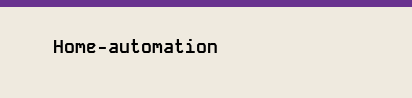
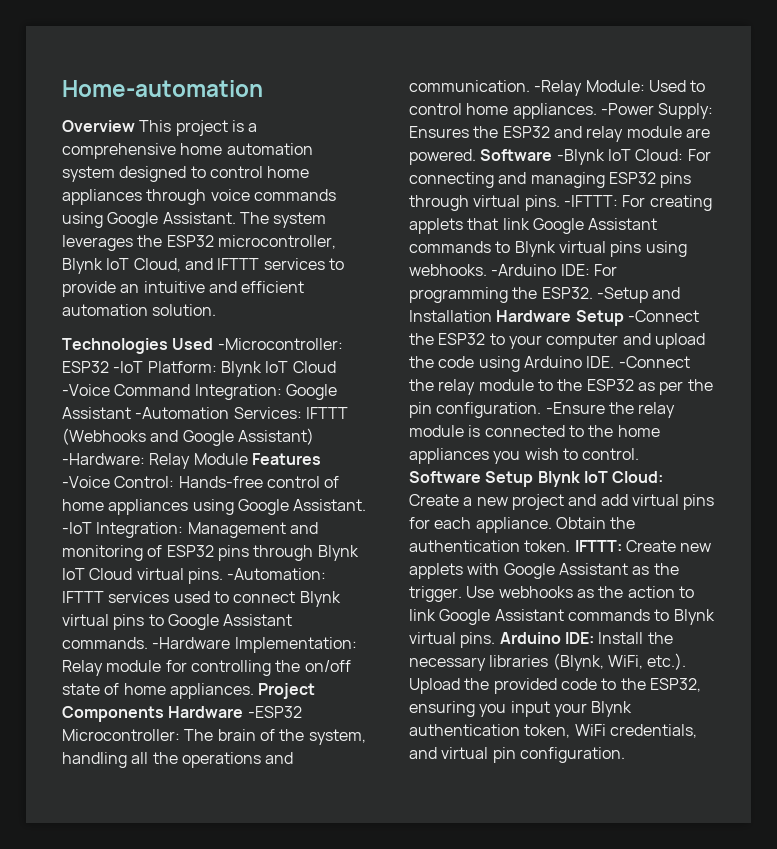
(218, 45) none -> [62,120,258,136] [62,143,313,159] [62,166,310,182] [62,189,336,205] [62,212,327,228] [62,235,336,251] [62,258,344,274] [62,281,305,297] [62,304,217,316] [62,338,343,354] [62,361,336,377] [62,384,337,400] [62,407,348,419] [62,428,314,446] [62,453,321,469] [62,476,340,488] [62,499,367,515] [62,522,318,538] [62,545,359,561] [62,568,327,584] [62,591,341,607] [62,614,293,630] [62,637,357,653] [62,660,351,676] [62,683,316,699] [62,706,302,722] [62,729,366,745] [62,752,294,768] [409,80,706,96] [409,103,714,119] [409,126,710,142] [409,149,711,165] [409,172,692,188] [409,195,712,211] [409,218,658,234] [409,241,687,257] [409,264,617,276] [409,287,681,303] [409,310,699,326] [409,333,705,349] [409,356,690,372] [409,379,713,395] [409,402,676,418] [409,425,660,437] [409,448,640,464] [409,471,664,487] [409,494,715,510] [409,517,636,533] [409,540,712,552] [409,563,679,579] [409,586,694,602] [409,609,715,625] [409,632,673,648] [409,653,687,671] [409,678,701,694] [409,701,633,717] [409,724,697,738] [409,747,625,763] // Overview This project is a comprehensive home automation system designed to control home appliances through voice commands using Google Assistant. The system leverages the ESP32 microcontroller, Blynk IoT Cloud, and IFTTT services to provide an intuitive and efficient automation solution. // Technologies Used -Microcontroller: ESP32 -IoT Platform: Blynk IoT Cloud -Voice Command Integration: Google Assistant -Automation Services: IFTTT (Webhooks and Google Assistant) -Hardware: Relay Module Features -Voice Control: Hands-free control of home appliances using Google Assistant. -IoT Integration: Management and monitoring of ESP32 pins through Blynk IoT Cloud virtual pins. -Automation: IFTTT services used to connect Blynk virtual pins to Google Assistant commands. -Hardware Implementation: Relay module for controlling the on/off state of home appliances. Project Components Hardware -ESP32 Microcontroller: The brain of the system, handling all the operations and communication. -Relay Module: Used to control home appliances. -Power Supply: Ensures the ESP32 and relay module are powered. Software -Blynk IoT Cloud: For connecting and managing ESP32 pins through virtual pins. -IFTTT: For creating applets that link Google Assistant commands to Blynk virtual pins using webhooks. -Arduino IDE: For programming the ESP32. -Setup and Installation Hardware Setup -Connect the ESP32 to your computer and upload the code using Arduino IDE. -Connect the relay module to the ESP32 as per the pin configuration. -Ensure the relay module is connected to the home appliances you wish to control. Software Setup Blynk IoT Cloud: Create a new project and add virtual pins for each appliance. Obtain the authentication token. IFTTT: Create new applets with Google Assistant as the trigger. Use webhooks as the action to link Google Assistant commands to Blynk virtual pins. Arduino IDE: Install the necessary libraries (Blynk, WiFi, etc.). Upload the provided code to the ESP32, ensuring you input your Blynk authentication token, WiFi credentials, and virtual pin configuration.

